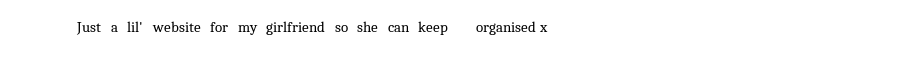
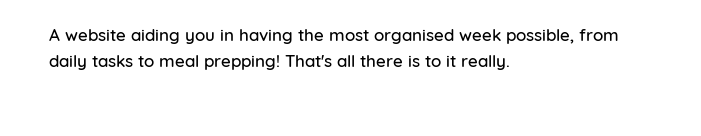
[76,21,548,35] Just a lil' website for my girlfriend so she can keep organised x -> [49,28,619,44] [49,55,510,70] A website aiding you in having the most organised week possible, from daily tasks to meal prepping! That's all there is to it really.

